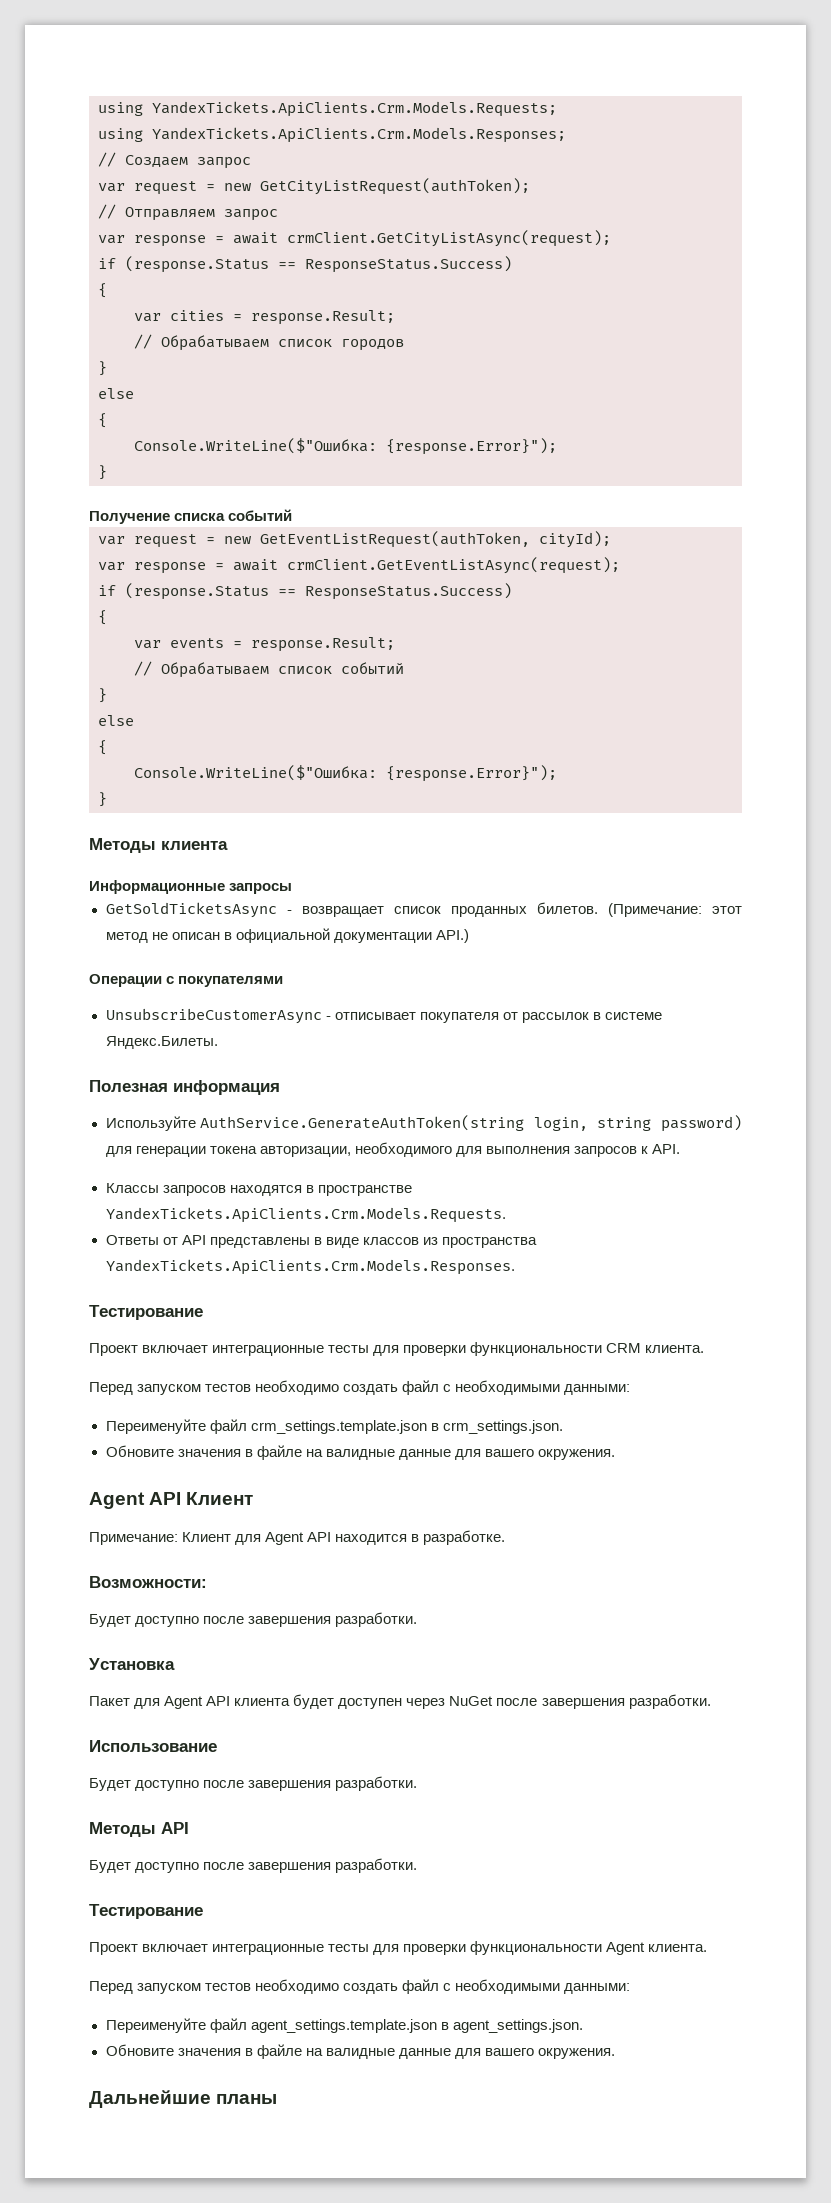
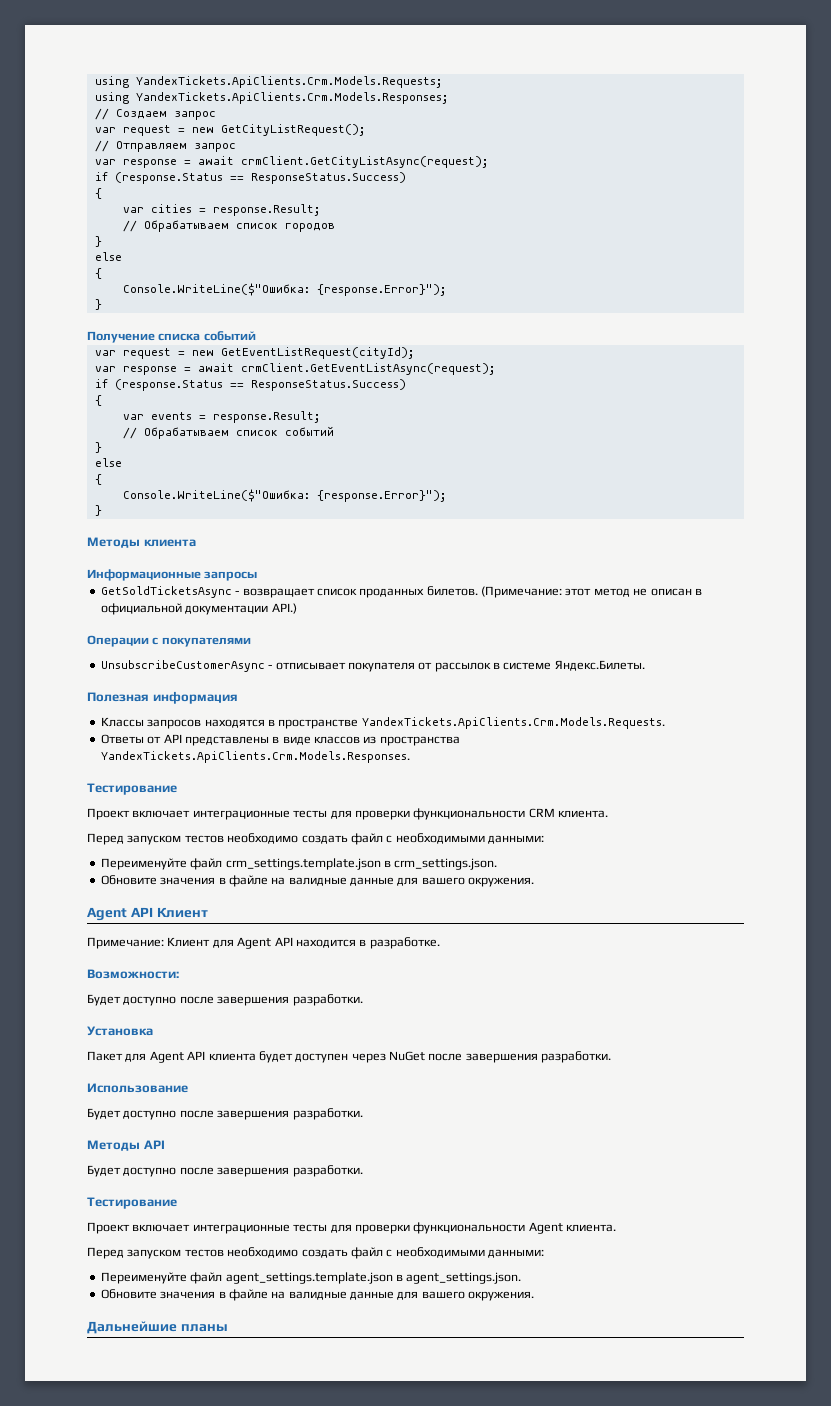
[260,178,530,195] GetCityListRequest(authToken); -> [220,124,365,136] GetCityListRequest();
[260,531,611,548] GetEventListRequest(authToken, cityId); -> [220,347,414,359] GetEventListRequest(cityId);
[105,1115,742,1132] [105,1142,680,1157] // Используйте AuthService.GenerateAuthToken(string login, string password) для генерации токена авторизации, необходимого для выполнения запросов к API. -> (238, 697) none

